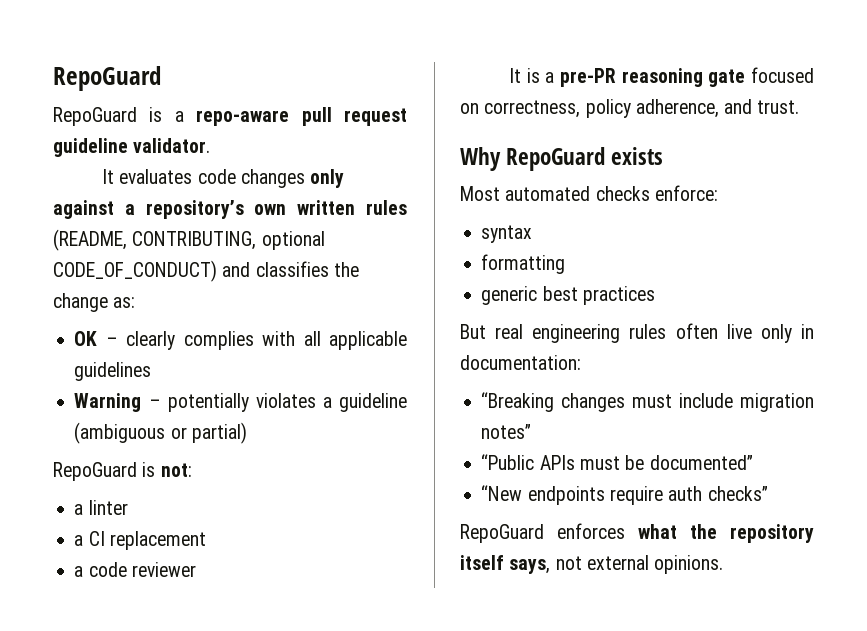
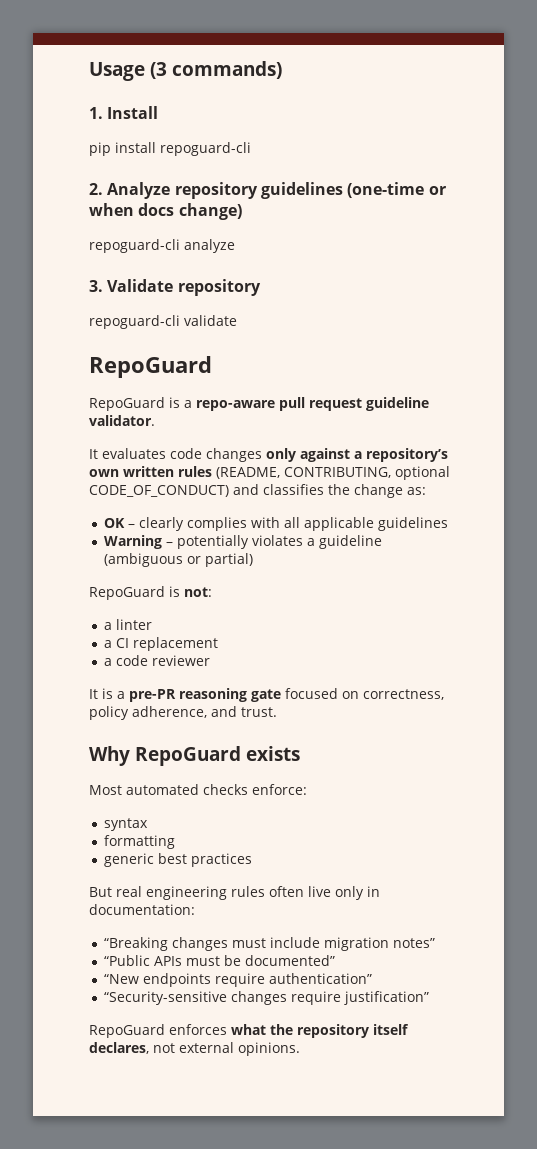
(53, 78) none -> [89,61,283,81] [89,106,159,119] [89,142,251,156] [89,182,446,199] [89,203,242,220] [89,239,235,253] [89,279,261,296] [89,315,237,329] Usage (3 commands) // 1. Install // pip install repoguard-cli // 2. Analyze repository guidelines (one-time or when docs change) // repoguard-cli analyze // 3. Validate repository // repoguard-cli validate //
[668,486,768,501] auth checks” -> [269,973,373,984] [104,991,430,1005] authentication” // “Security-sensitive changes require justification”
[509,559,551,574] says, -> [89,1042,149,1054] declares,

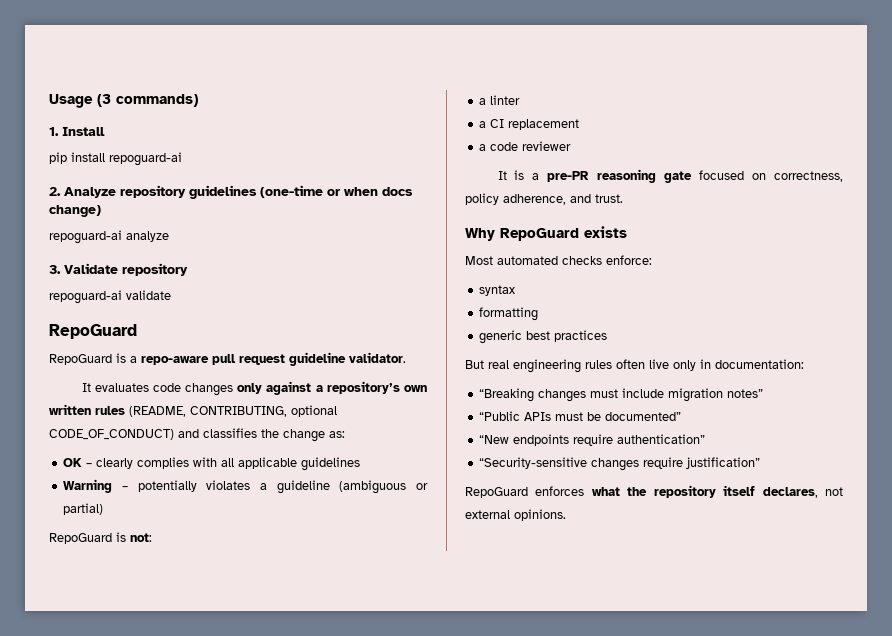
[160,142,251,156] repoguard-cli -> [109,152,182,166] repoguard-ai
[89,239,180,253] repoguard-cli -> [49,230,122,244] repoguard-ai
[89,315,180,329] repoguard-cli -> [49,290,122,304] repoguard-ai

